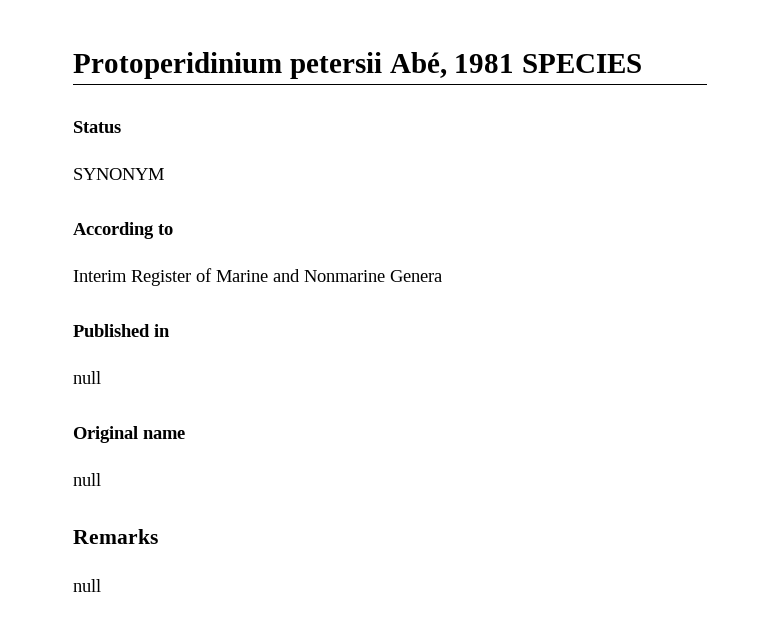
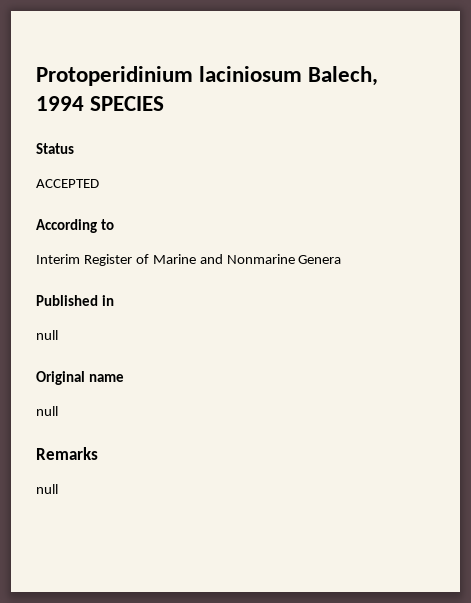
[289,52,515,79] petersii Abé, 1981 -> [199,66,379,86] [36,96,84,111] laciniosum Balech, 1994
[73,168,164,180] SYNONYM -> [36,179,99,188] ACCEPTED

